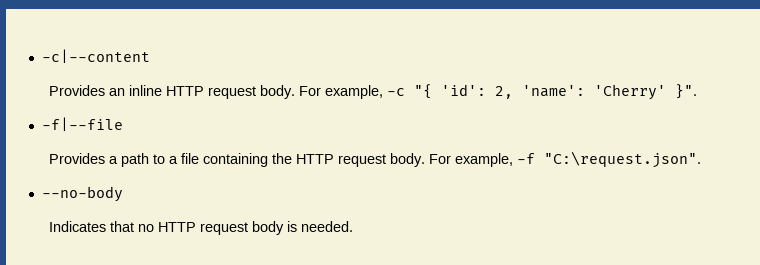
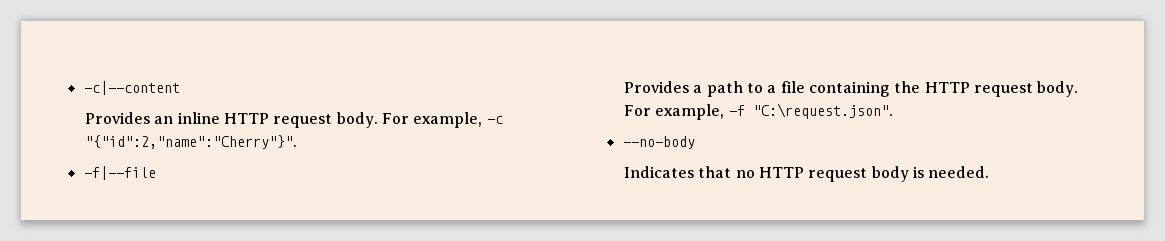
[413,84,697,100] "{ 'id': 2, 'name': 'Cherry' }". -> [85,135,298,149] "{"id":2,"name":"Cherry"}".

